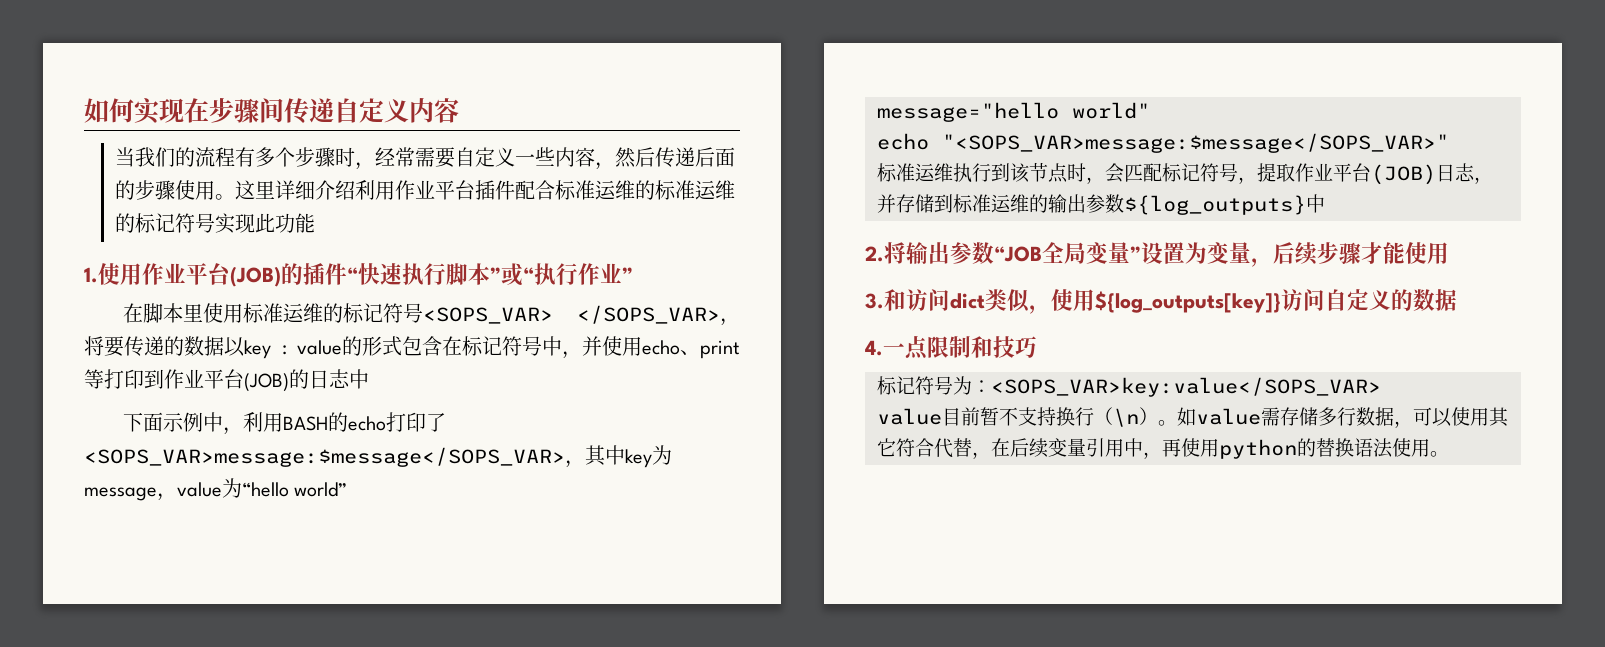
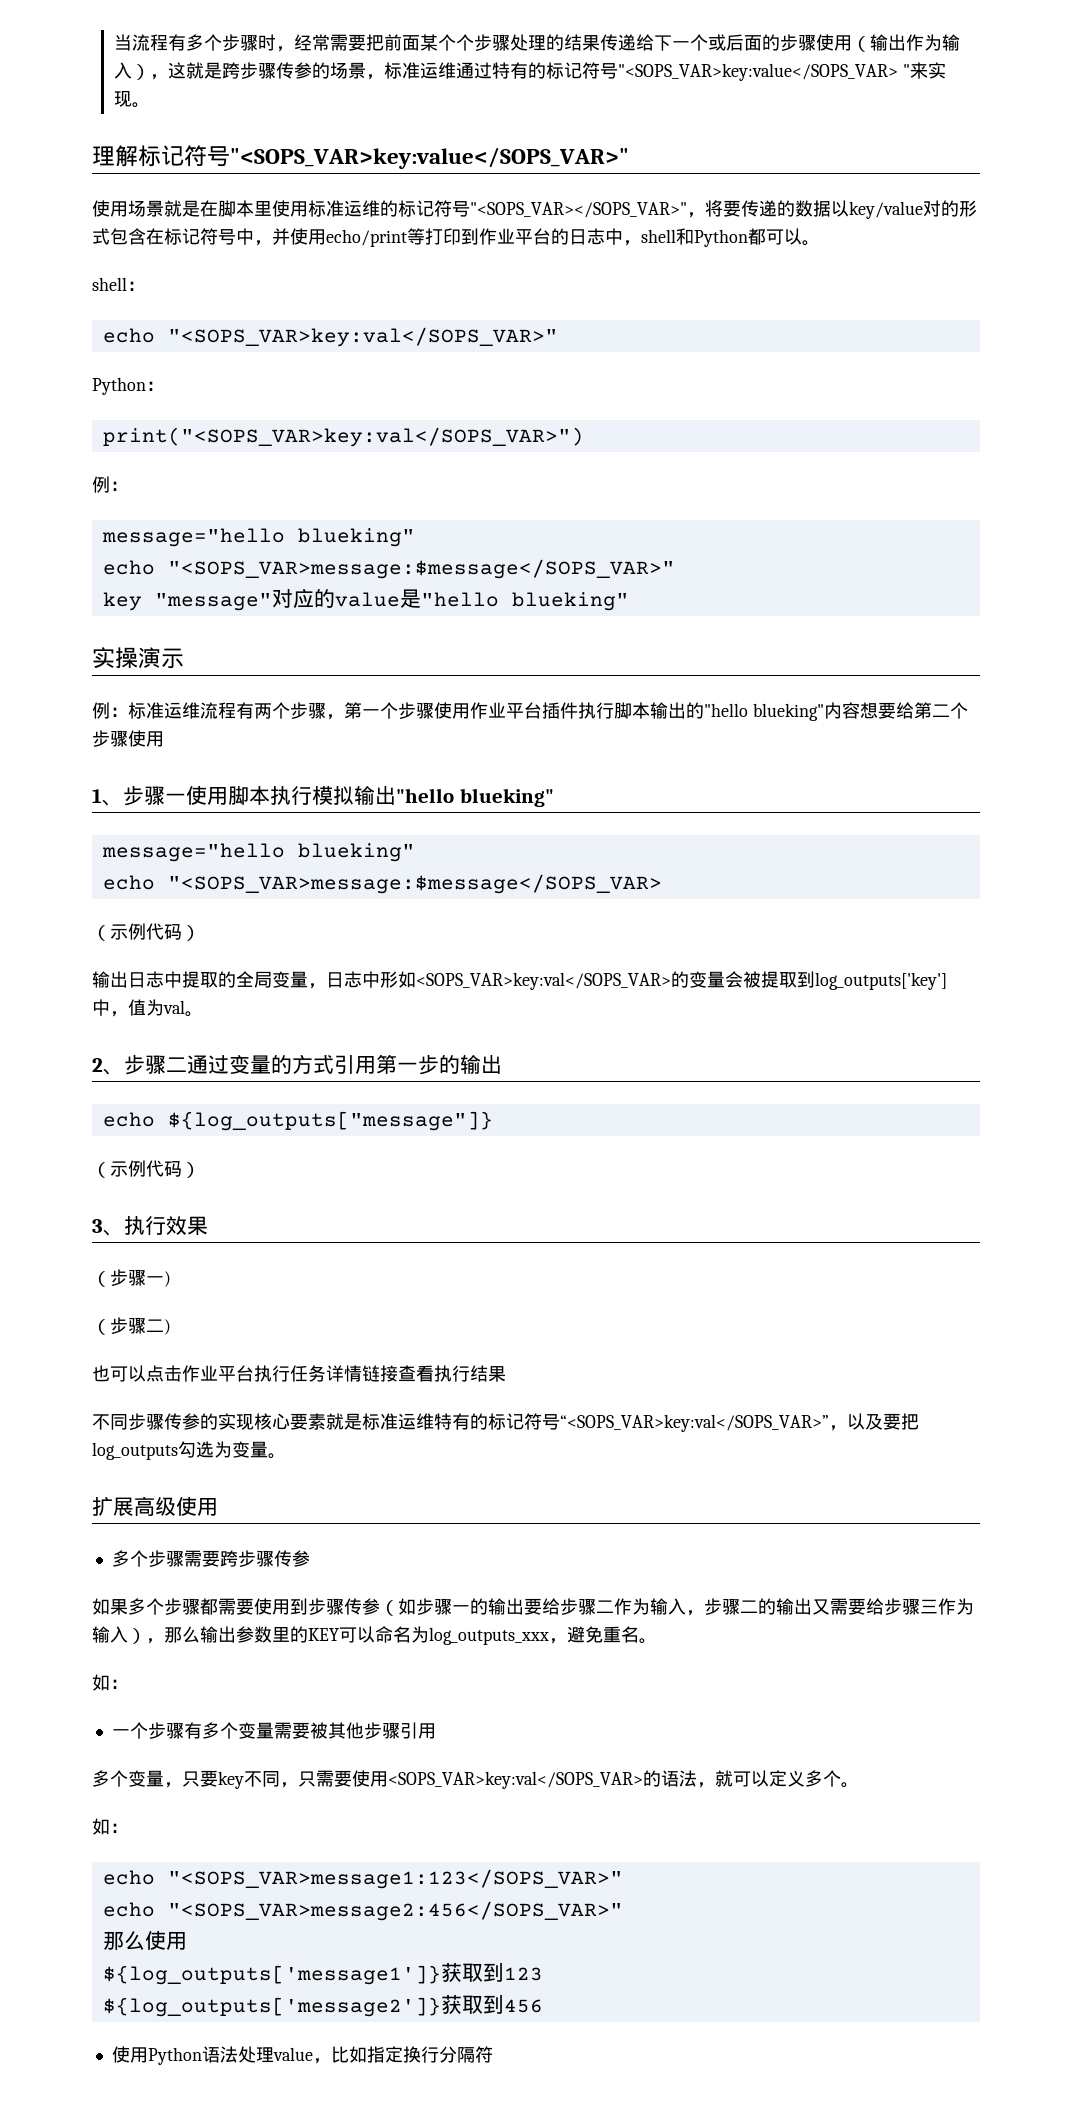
[84,98,459,124] [115,147,196,167] 如何实现在步骤间传递自定义内容 // 当我们的 -> [114,34,133,51] 当
[455,147,736,170] [115,180,736,200] [115,213,316,234] [84,263,633,287] 自定义一些内容，然后传递后面的步骤使用。这里详细介绍利用作业平台插件配合标准运维的标准运维的标记符号实现此功能 // 1.使用作业平台(JOB)的插件“快速执行脚本”或“执行作业” // -> [366,34,961,52] [114,62,946,81] [114,91,151,108] [92,145,629,169] [92,200,200,217] 把前面某个个步骤处理的结果传递给下一个或后面的步骤使用（输出作为输入），这就是跨步骤传参的场景，标准运维通过特有的标记符号"<SOPS_VAR>key:value</SOPS_VAR> "来实现。 // 理解标记符号"<SOPS_VAR>key:value</SOPS_VAR>" // 使用场景就是
[423,305,720,324] <SOPS_VAR> </SOPS_VAR> -> [470,202,687,218] "<SOPS_VAR></SOPS_VAR>"
[244,340,343,359] key : value -> [849,200,941,219] key/value对
[642,340,740,359] echo、print -> [326,229,407,247] echo/print
[244,373,289,392] (JOB) -> (551, 236) none
[123,412,447,435] [84,445,672,468] [84,478,348,501] [877,102,1150,122] // 下面示例中，利用BASH的echo打印了<SOPS_VAR>message:$message</SOPS_VAR>，其中key为message，value为“hello world” // message="hello world" -> [623,228,820,247] [92,277,145,291] [102,327,558,347] [92,377,164,395] [102,427,584,447] [92,476,128,493] [101,528,415,547] ，shell和Python都可以。 // shell： // echo "<SOPS_VAR>key:val</SOPS_VAR>" // Python： // print("<SOPS_VAR>key:val</SOPS_VAR>") // 例： // message="hello blueking"
[877,162,1493,185] [877,194,1325,215] [865,242,1449,267] [865,289,1457,314] [865,336,1037,360] [877,376,1381,397] [877,407,1509,428] [877,438,1449,459] 标准运维执行到该节点时，会匹配标记符号，提取作业平台(JOB)日志，并存储到标准运维的输出参数${log_outputs}中 // 2.将输出参数“JOB全局变量”设置为变量，后续步骤才能使用 // 3.和访问dict类似，使用${log_outputs[key]}访问自定义的数据 // 4.一点限制和技巧 // 标记符号为：<SOPS_VAR>key:value</SOPS_VAR> // value目前暂不支持换行（\n）。如value需存储多行数据，可以使用其它符合代替，在后续变量引用中，再使用python的替换语法使用。 -> [102,588,629,611] [92,647,184,669] [92,702,968,721] [92,730,164,747] [92,785,554,807] [101,843,415,862] [102,874,662,894] [92,923,200,941] [92,971,947,990] [92,999,203,1017] [92,1054,502,1075] [102,1111,493,1131] [92,1160,200,1178] [92,1216,208,1236] [92,1269,171,1287] [92,1317,171,1335] [92,1365,506,1382] [92,1413,919,1432] [92,1441,286,1460] [92,1496,218,1516] [111,1550,310,1567] [92,1598,974,1616] [92,1626,657,1645] [92,1674,128,1691] [111,1722,436,1739] [92,1770,859,1789] [92,1818,128,1835] [102,1869,623,1889] [102,1901,623,1921] [102,1930,187,1950] [102,1963,543,1985] [102,1995,543,2017] [111,2046,493,2065] key "message"对应的value是"hello blueking" // 实操演示 // 例：标准运维流程有两个步骤，第一个步骤使用作业平台插件执行脚本输出的"hello blueking"内容想要给第二个步骤使用 // 1、步骤一使用脚本执行模拟输出"hello blueking" // message="hello blueking" // echo "<SOPS_VAR>message:$message</SOPS_VAR> // （示例代码） // 输出日志中提取的全局变量，日志中形如<SOPS_VAR>key:val</SOPS_VAR>的变量会被提取到log_outputs['key']中，值为val。 // 2、步骤二通过变量的方式引用第一步的输出 // echo ${log_outputs["message"]} // （示例代码） // 3、执行效果 // （步骤一) // （步骤二) // 也可以点击作业平台执行任务详情链接查看执行结果 // 不同步骤传参的实现核心要素就是标准运维特有的标记符号“<SOPS_VAR>key:val</SOPS_VAR>”，以及要把log_outputs勾选为变量。 // 扩展高级使用 // 多个步骤需要跨步骤传参 // 如果多个步骤都需要使用到步骤传参（如步骤一的输出要给步骤二作为输入，步骤二的输出又需要给步骤三作为输入），那么输出参数里的KEY可以命名为log_outputs_xxx，避免重名。 // 如： // 一个步骤有多个变量需要被其他步骤引用 // 多个变量，只要key不同，只需要使用<SOPS_VAR>key:val</SOPS_VAR>的语法，就可以定义多个。 // 如： // echo "<SOPS_VAR>message1:123</SOPS_VAR>" // echo "<SOPS_VAR>message2:456</SOPS_VAR>" // 那么使用 // ${log_outputs['message1']}获取到123 // ${log_outputs['message2']}获取到456 // 使用Python语法处理value，比如指定换行分隔符

